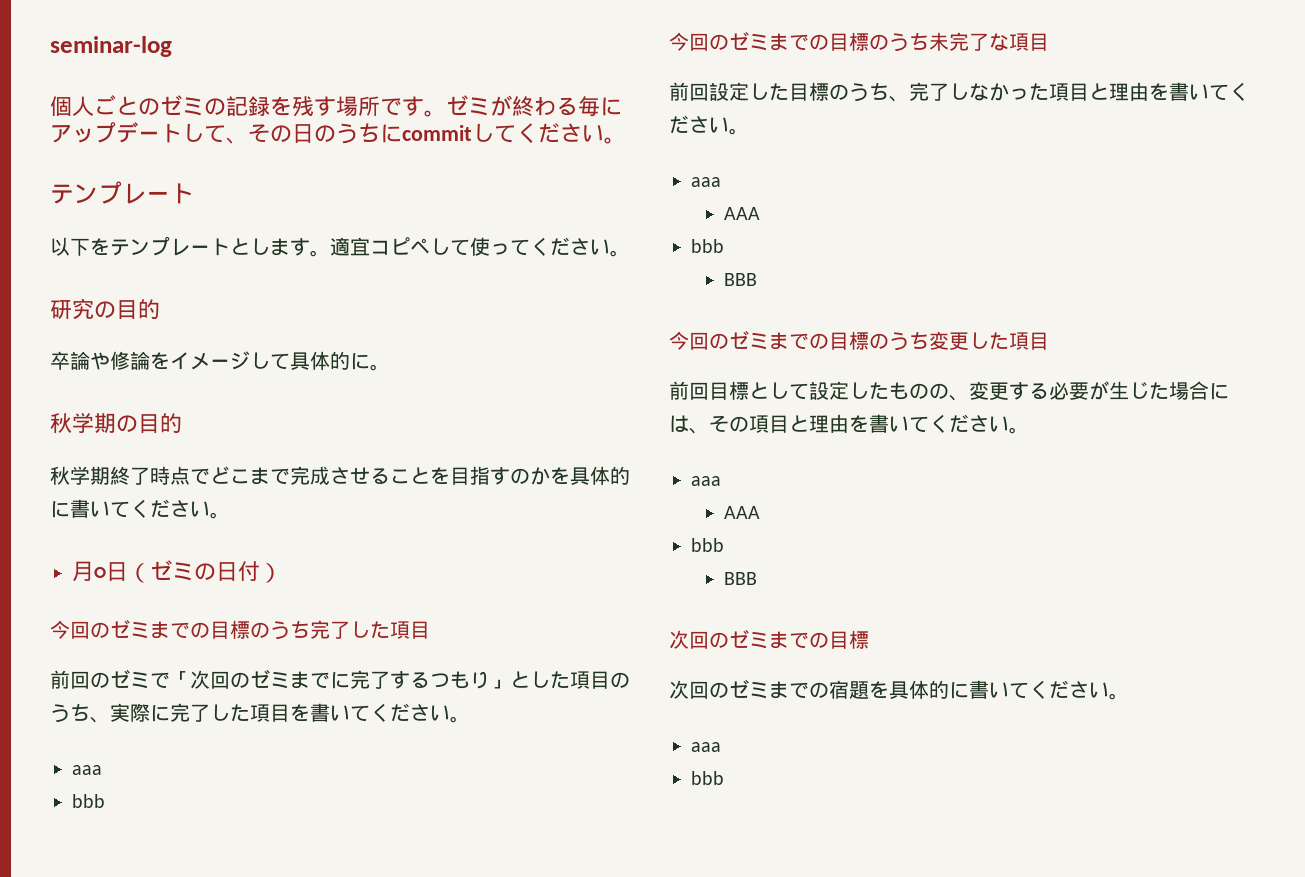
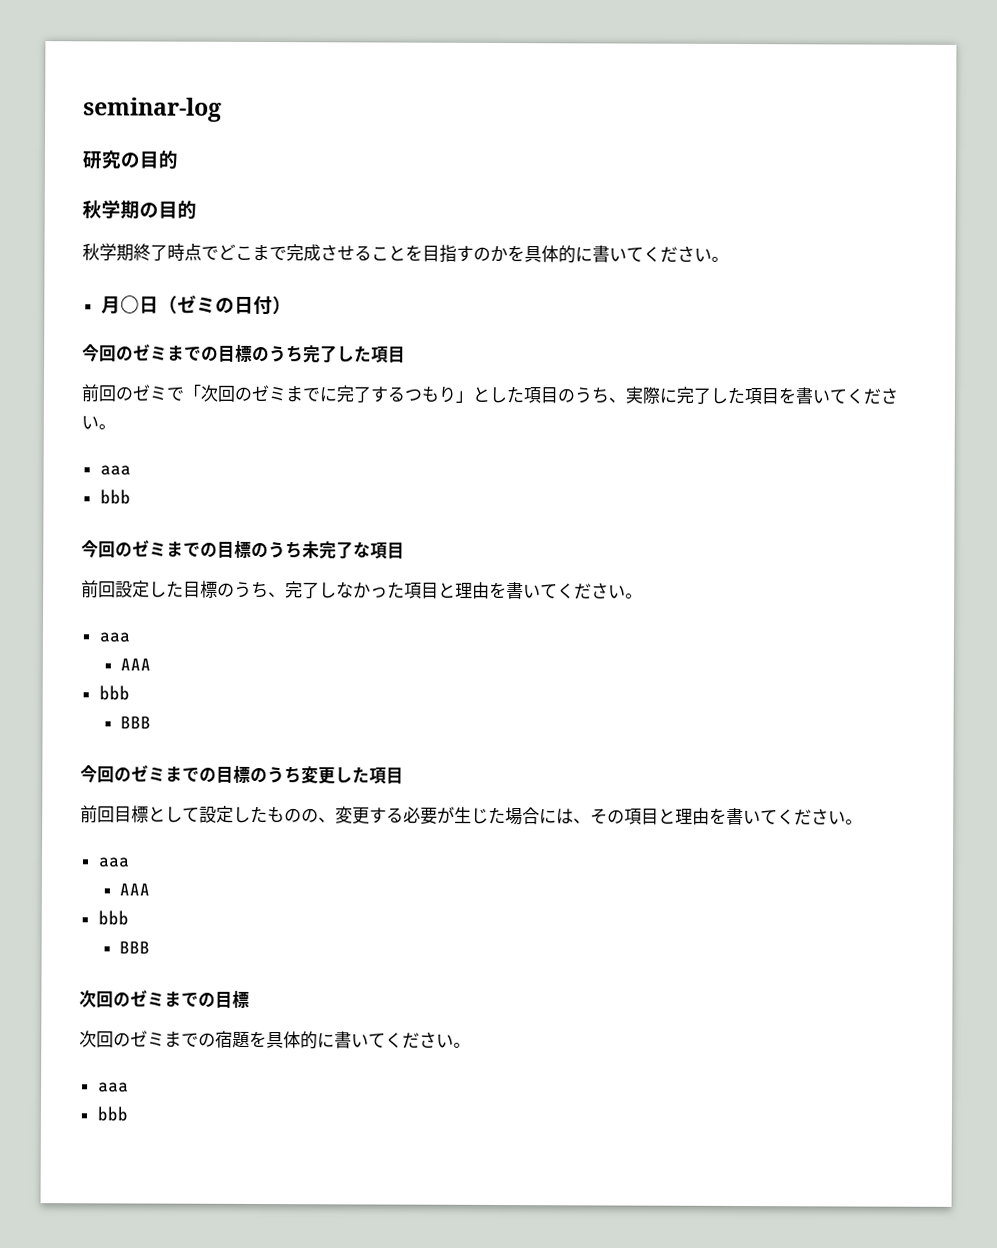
[50,95,622,117] [50,122,626,144] [50,181,194,204] [50,236,630,257] [50,298,160,320] [50,351,390,371] 個人ごとのゼミの記録を残す場所です。ゼミが終わる毎にアップデートして、その日のうちにcommitしてください。 // テンプレート // 以下をテンプレートとします。適宜コピペして使ってください。 // 研究の目的 // 卒論や修論をイメージして具体的に。 -> [82,150,178,170] 研究の目的

